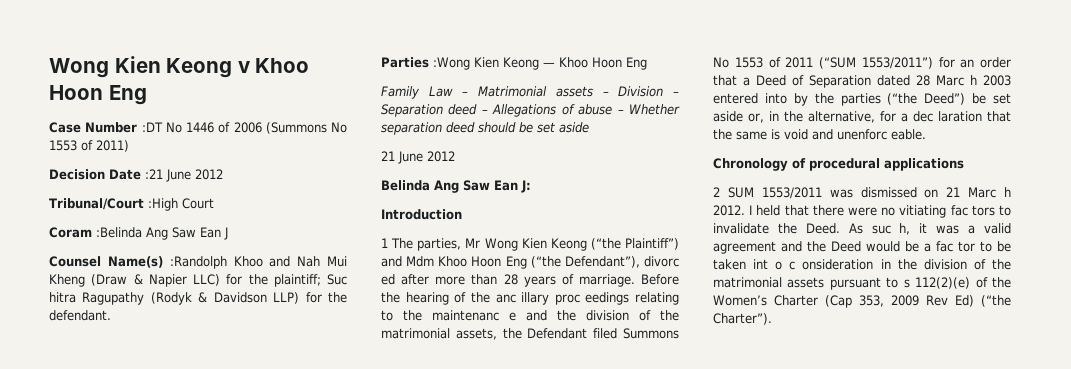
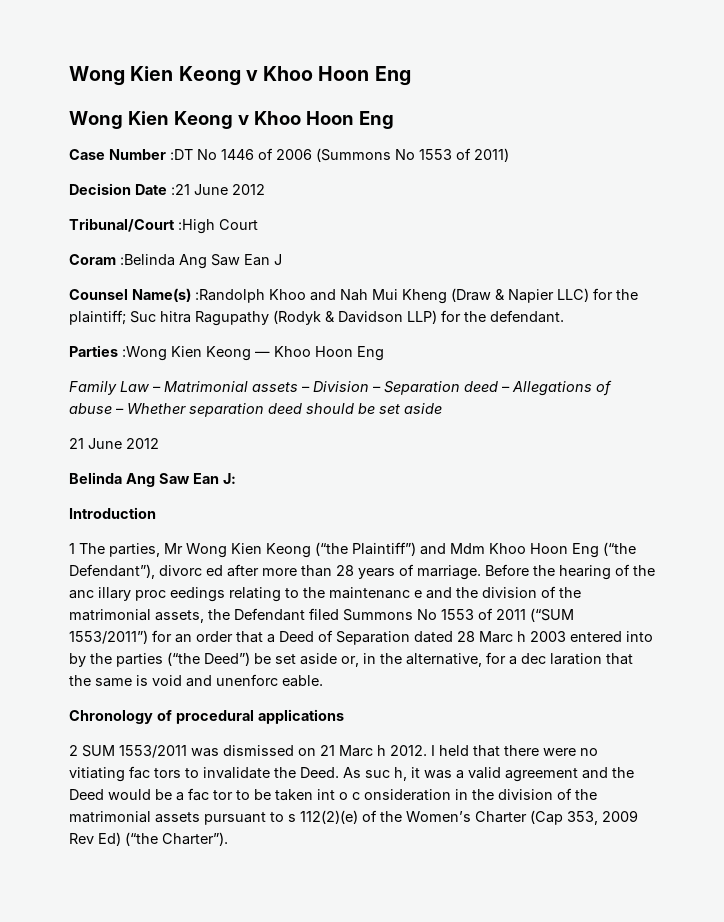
[49,56,310,78] [49,85,147,105] Wong Kien Keong v Khoo Hoon Eng -> [69,66,411,86] [69,111,394,129] Wong Kien Keong v Khoo Hoon Eng // Wong Kien Keong v Khoo Hoon Eng

